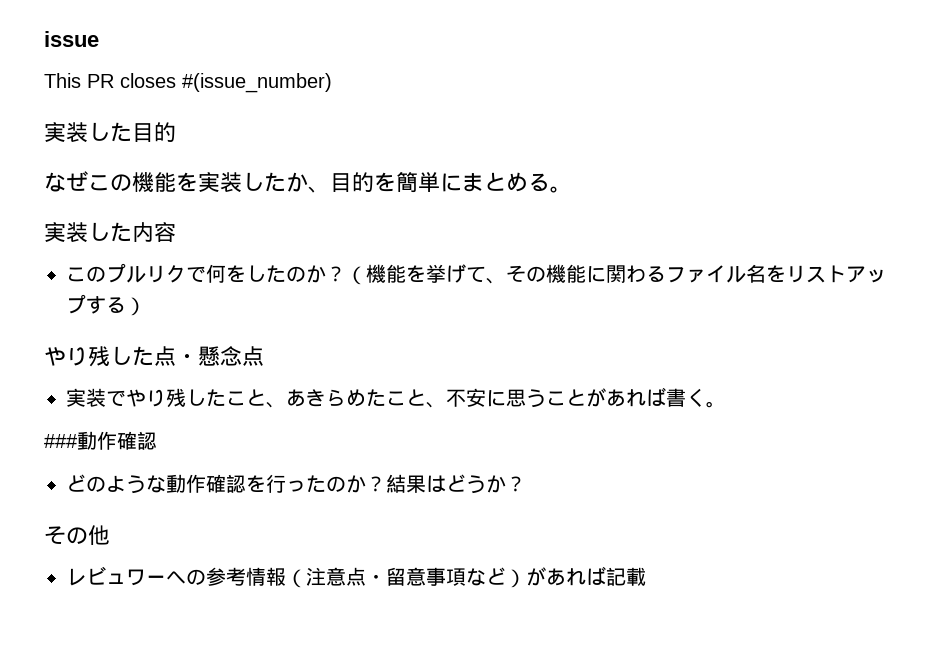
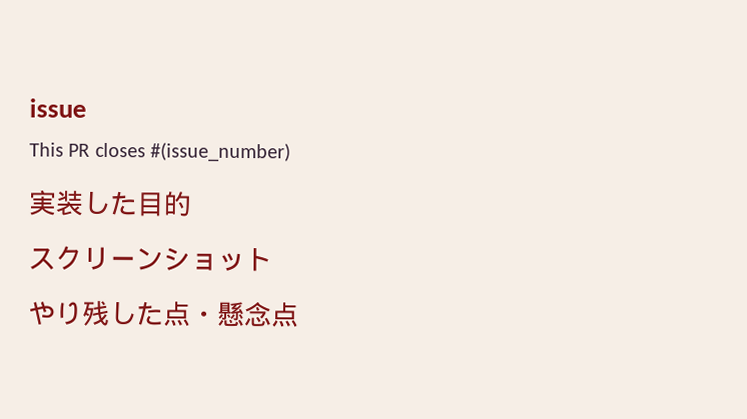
[44,171,572,193] [44,222,176,243] [66,263,886,285] [66,294,146,316] なぜこの機能を実装したか、目的を簡単にまとめる。 // 実装した内容 // このプルリクで何をしたのか？（機能を挙げて、その機能に関わるファイル名をリストアップする） -> [28,245,272,272] スクリーンショット
[66,387,726,408] [44,431,157,450] [66,474,526,494] [44,525,110,545] [66,566,646,588] // 実装でやり残したこと、あきらめたこと、不安に思うことがあれば書く。 // ###動作確認 // どのような動作確認を行ったのか？結果はどうか？ // その他 // レビュワーへの参考情報（注意点・留意事項など）があれば記載 -> (299, 315) none

